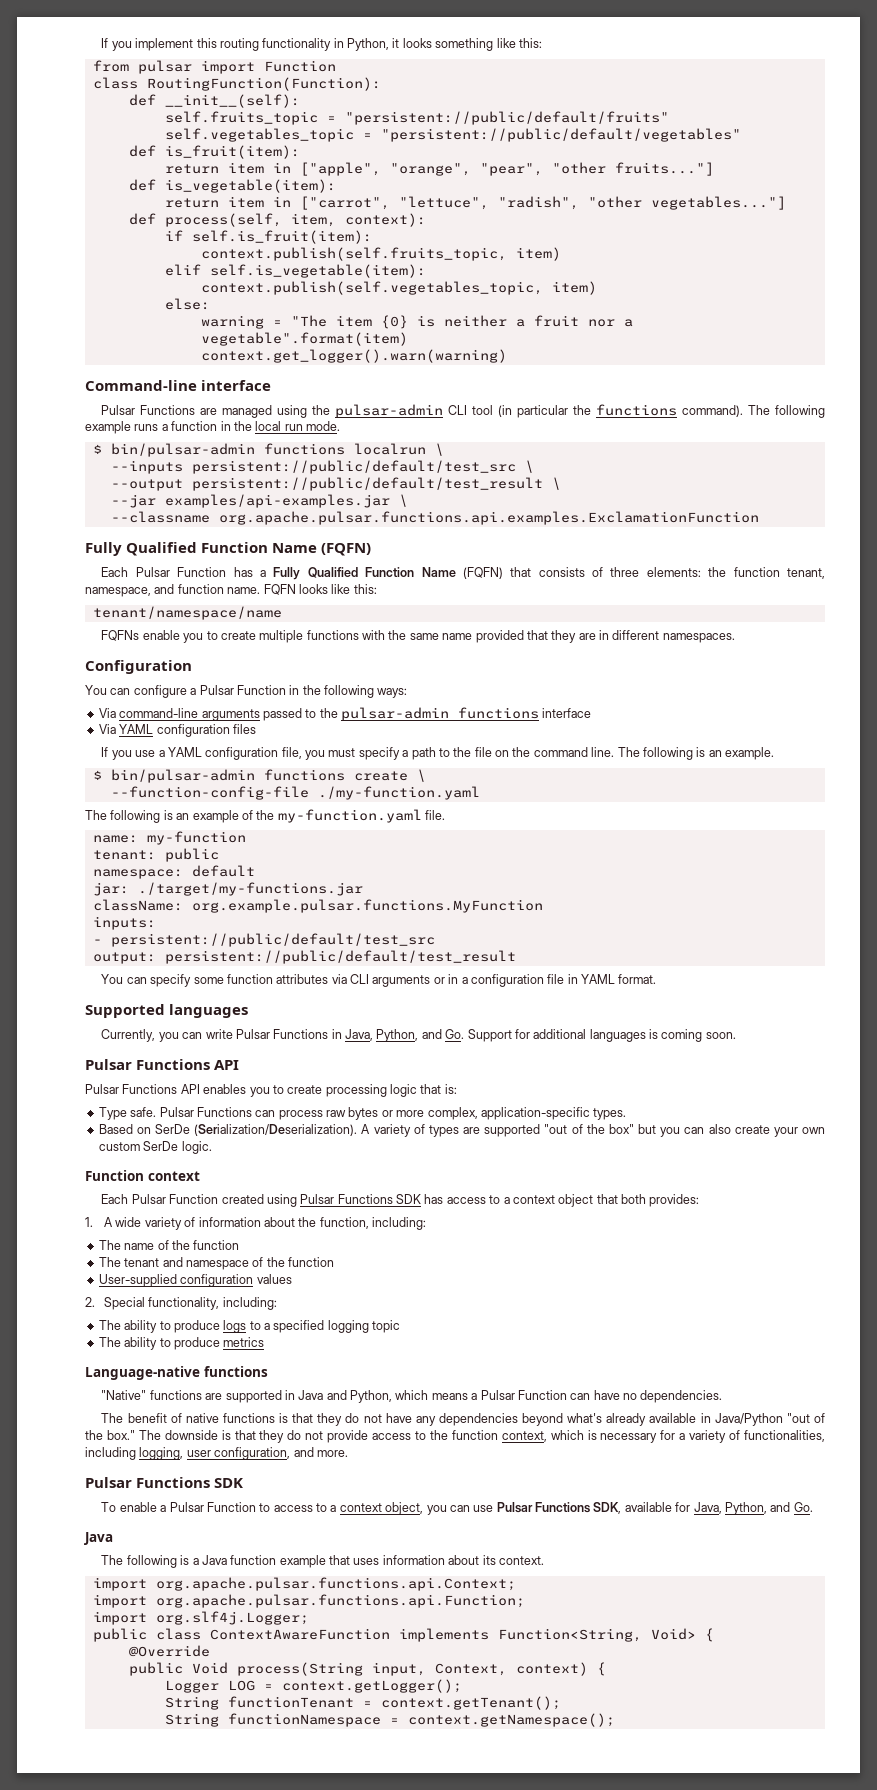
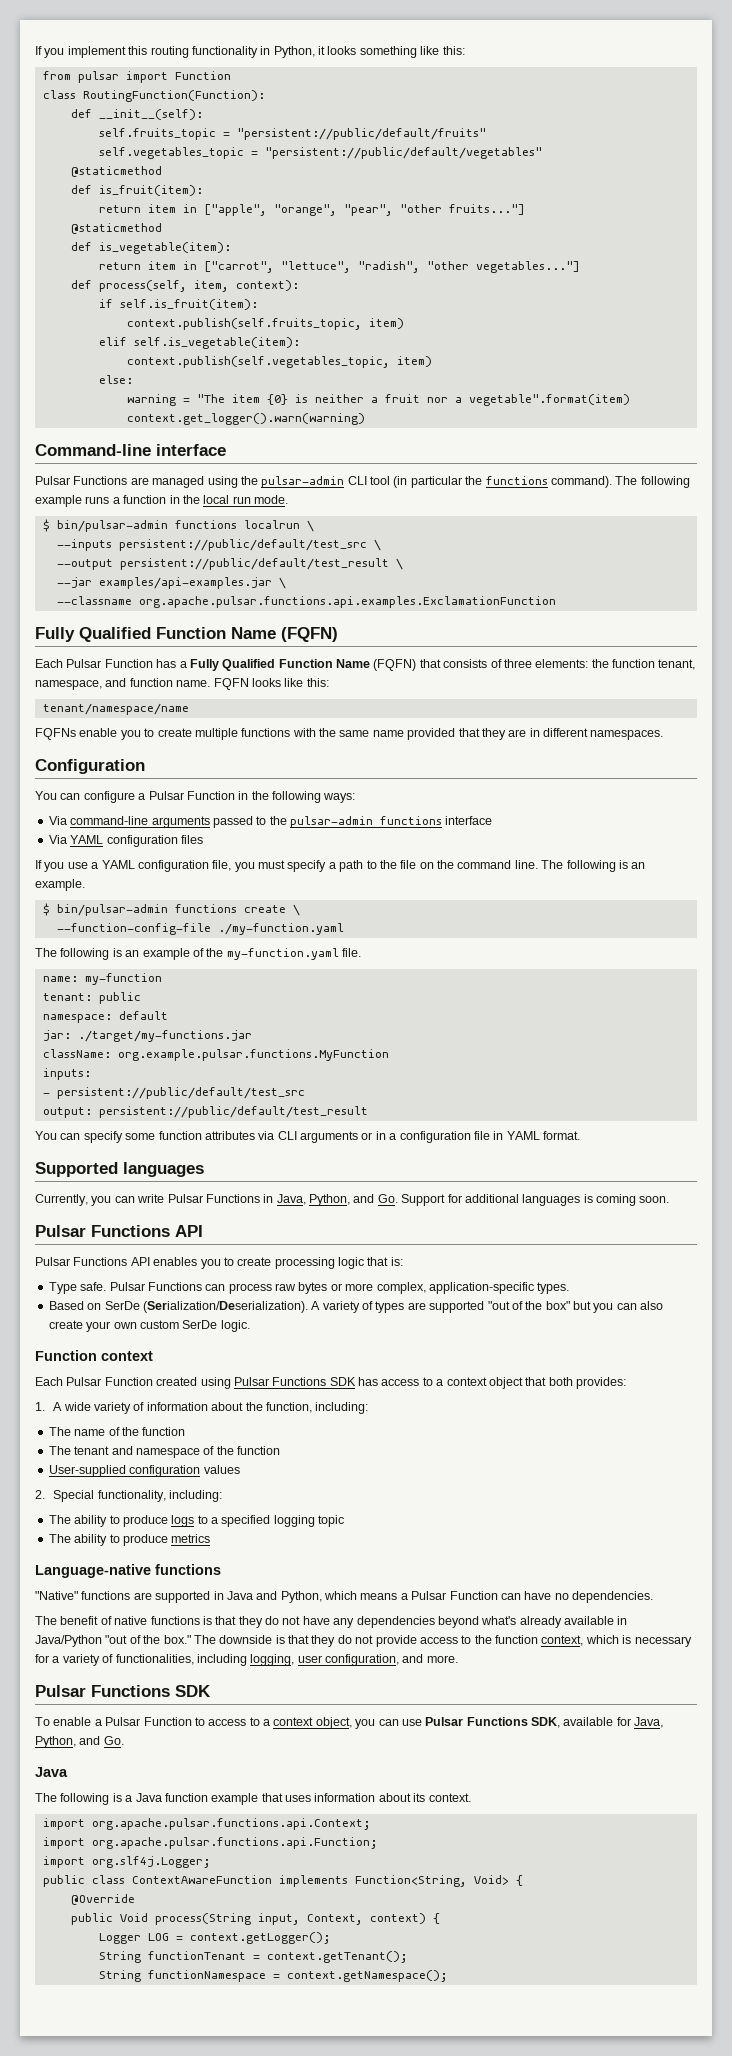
(741, 135) none -> [70,166,162,177] // @staticmethod
(714, 169) none -> [70,223,162,234] // @staticmethod

